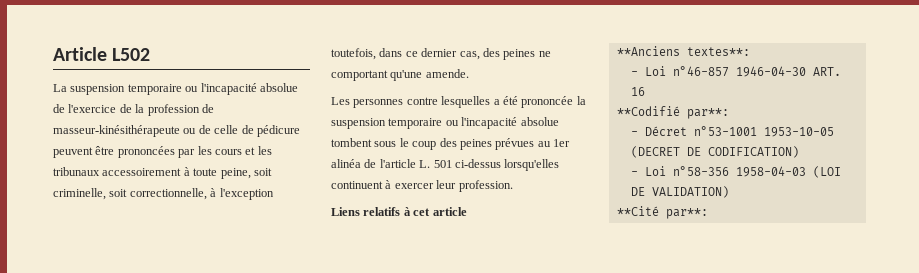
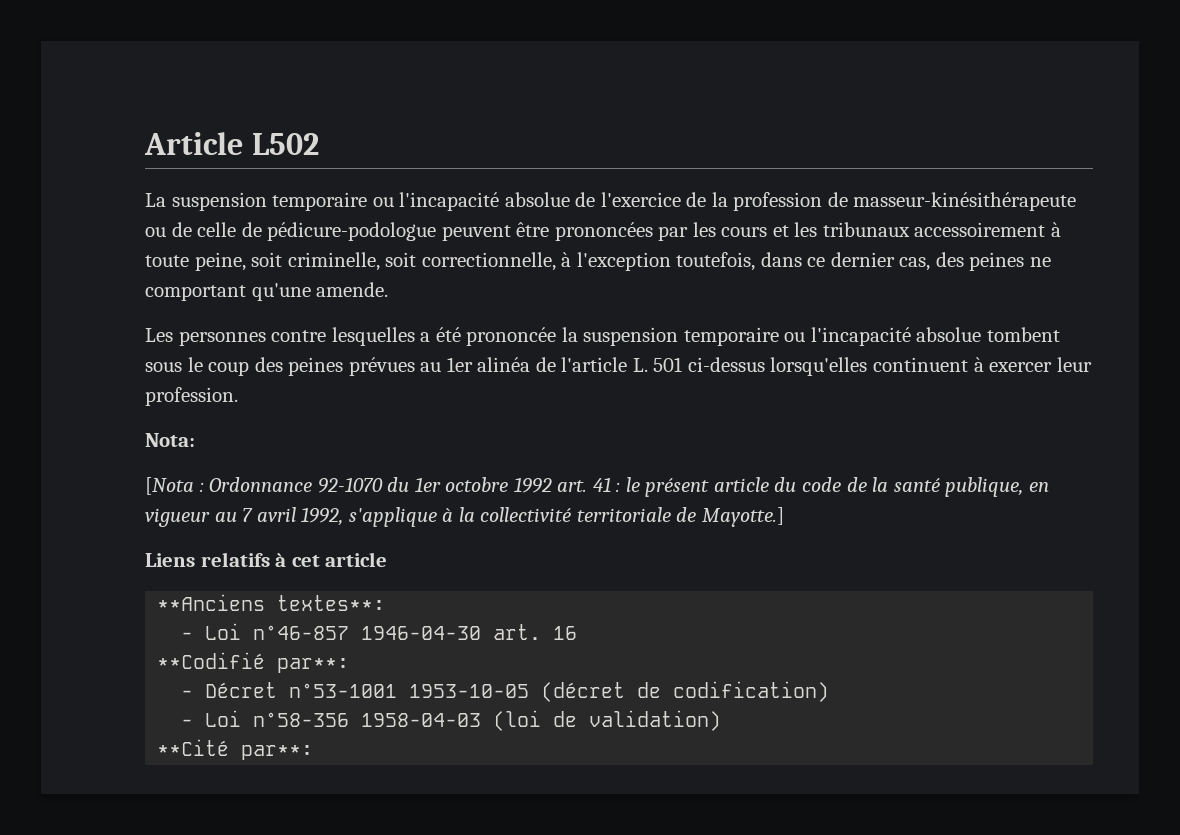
[256,125,300,137] pédicure -> [267,222,437,241] pédicure-podologue
(513, 186) none -> [145,433,195,447] [145,477,1049,497] [145,507,784,527] // Nota: // [Nota : Ordonnance 92-1070 du 1er octobre 1992 art. 41 : le présent article du code de la santé publique, en vigueur au 7 avril 1992, s'applique à la collectivité territoriale de Mayotte.]
[812,67,841,76] ART. -> [493,624,542,640] art.
[630,146,799,158] (DECRET DE CODIFICATION) -> [541,681,830,702] (décret de codification)
[812,166,841,178] [630,186,729,198] (LOI DE VALIDATION) -> [493,710,722,731] (loi de validation)

